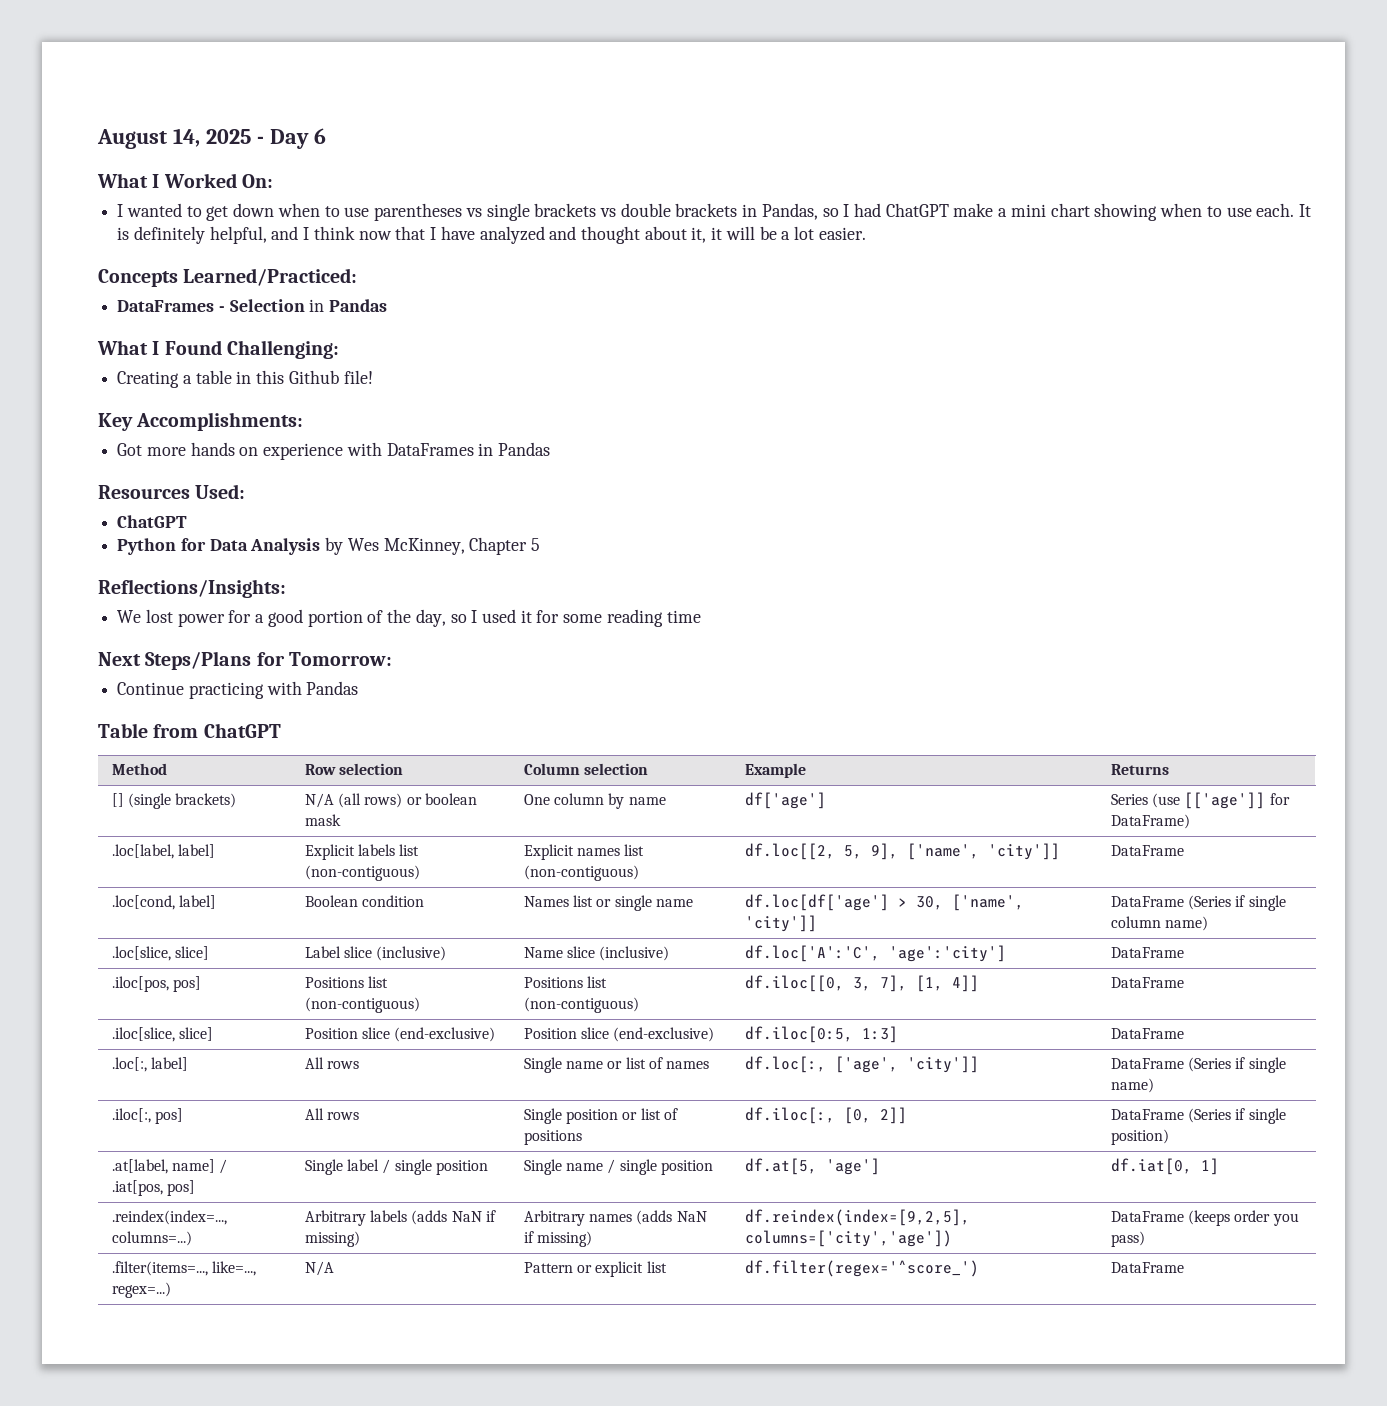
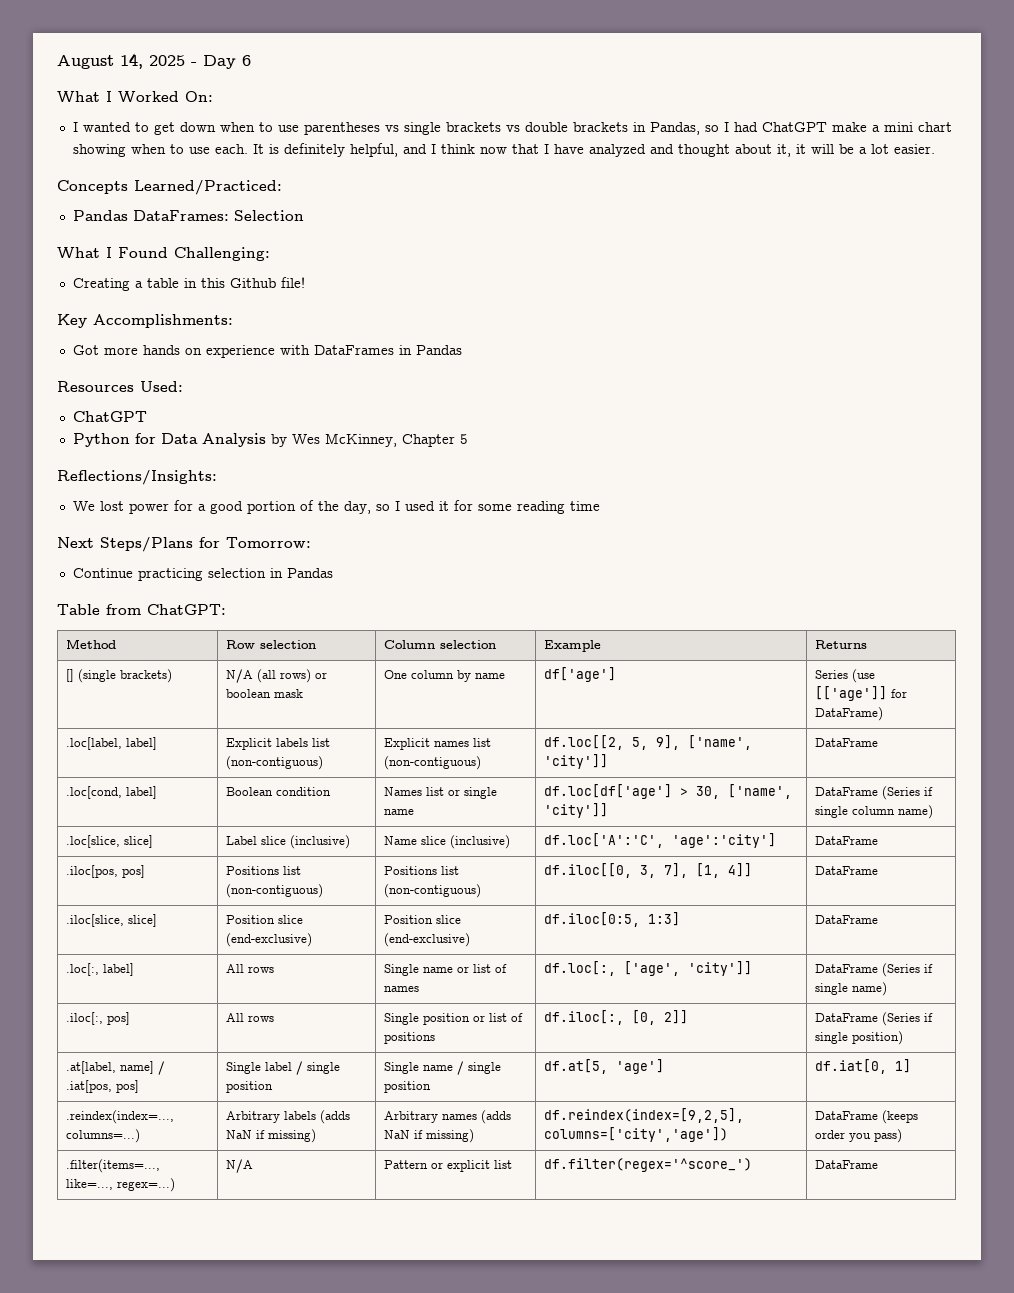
[117,300,225,312] DataFrames - -> [72,210,229,221] Pandas DataFrames:
[309,299,388,312] in Pandas -> (304, 215) none
[266,681,302,695] with -> [207,568,283,578] selection in
[203,723,281,738] ChatGPT -> [147,604,226,615] ChatGPT:

